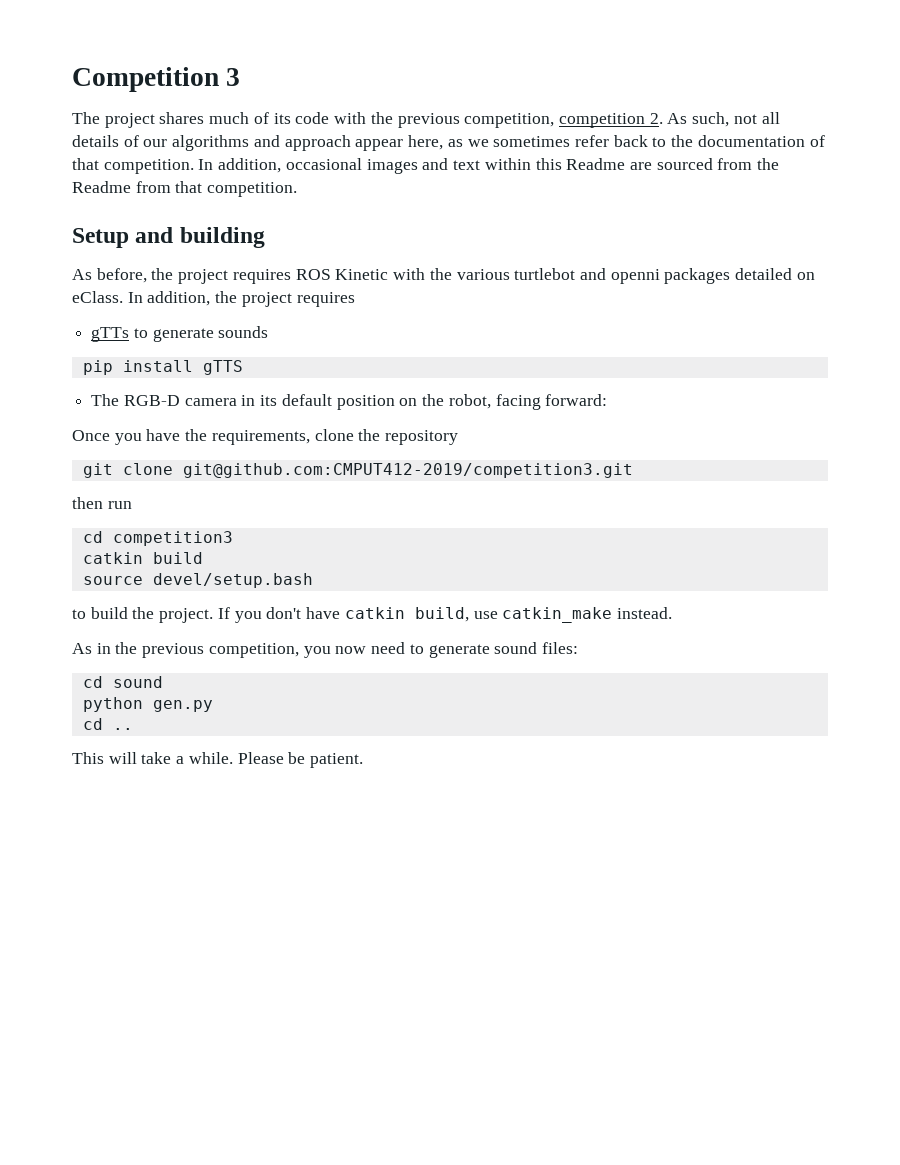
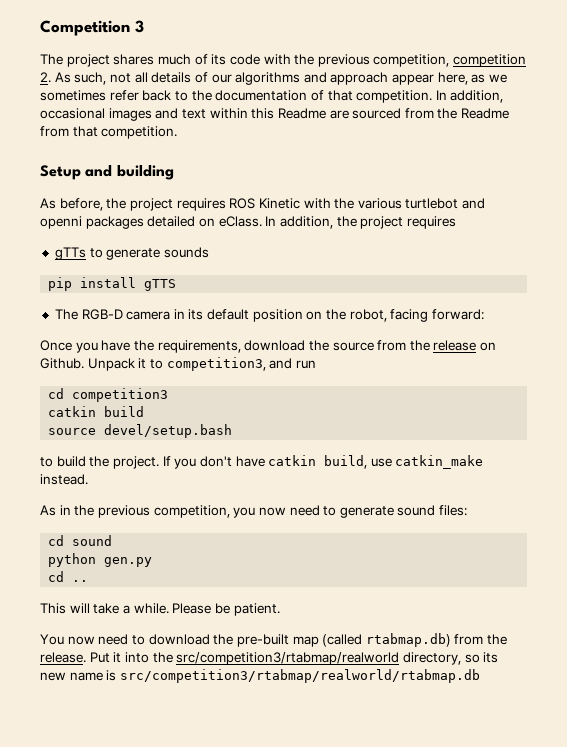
[314,429,459,445] [82,463,633,478] [72,497,103,509] clone the repository // git clone git@github.com:CMPUT412-2019/competition3.git // then -> [244,340,497,351] [40,357,293,371] download the source from the release on Github. Unpack it to competition3, and
(364, 760) none -> [40,633,508,647] [40,652,499,665] [40,669,480,683] // You now need to download the pre-built map (called rtabmap.db) from the release. Put it into the src/competition3/rtabmap/realworld directory, so its new name is src/competition3/rtabmap/realworld/rtabmap.db

